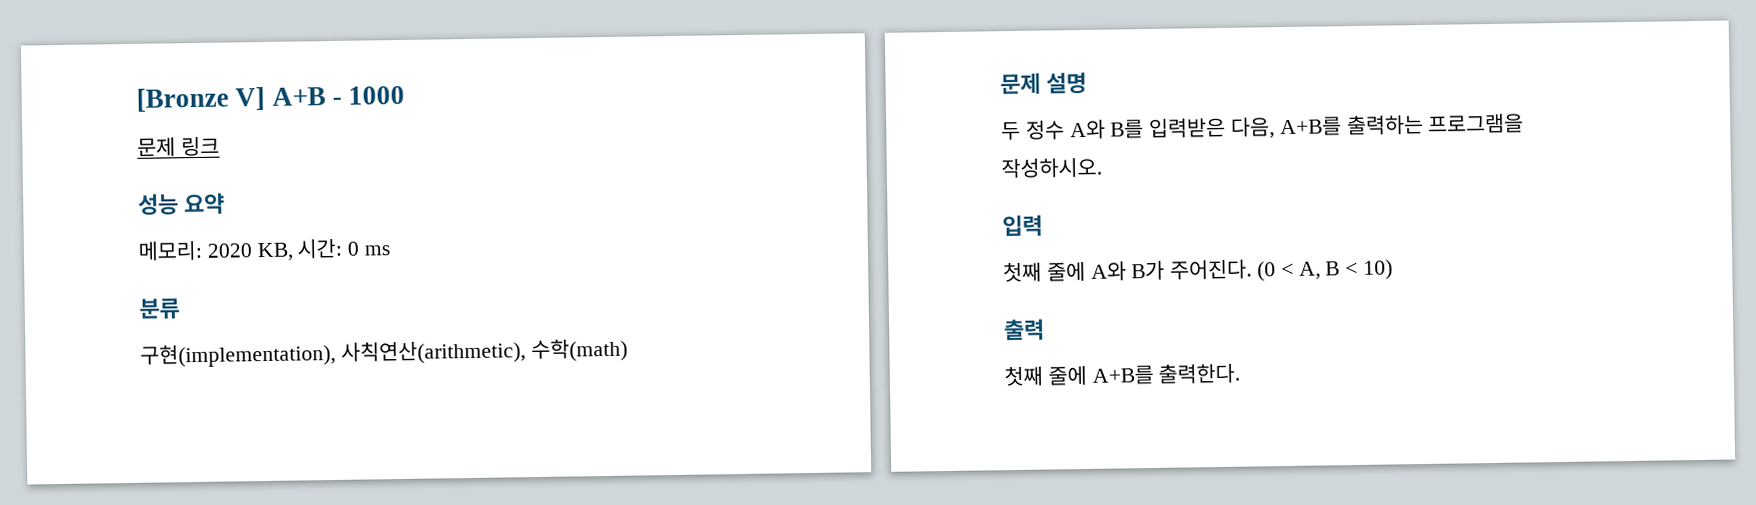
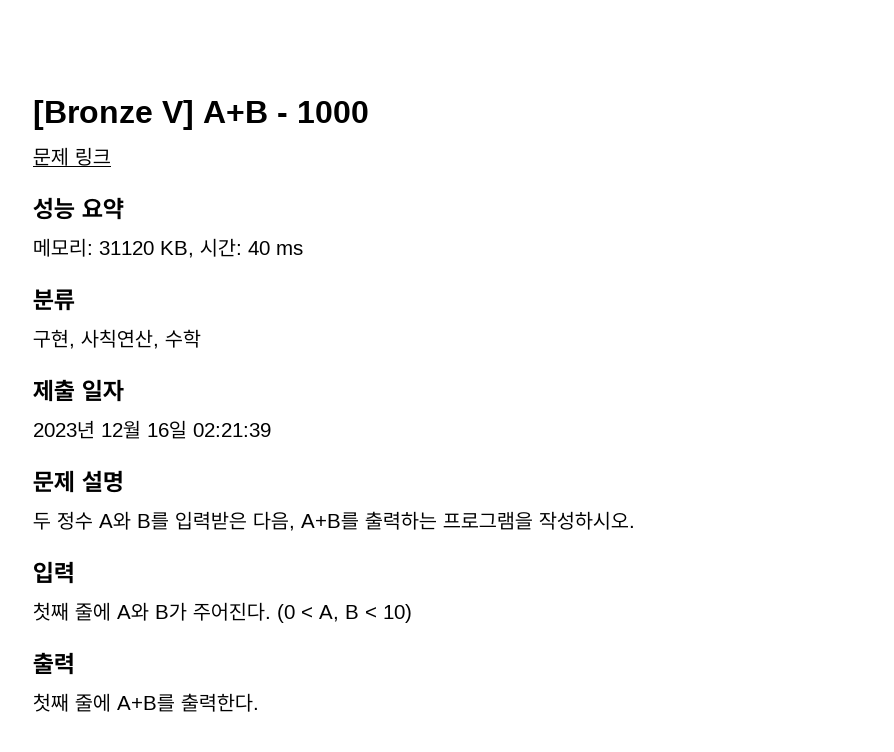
[206,243,253,258] 2020 -> [99,241,154,255] 31120
[347,241,360,256] 0 -> [248,241,270,255] 40
[140,337,628,368] 구현(implementation), 사칙연산(arithmetic), 수학(math) -> [33,329,201,349] [33,379,124,402] [33,420,271,439] 구현, 사칙연산, 수학 // 제출 일자 // 2023년 12월 16일 02:21:39

